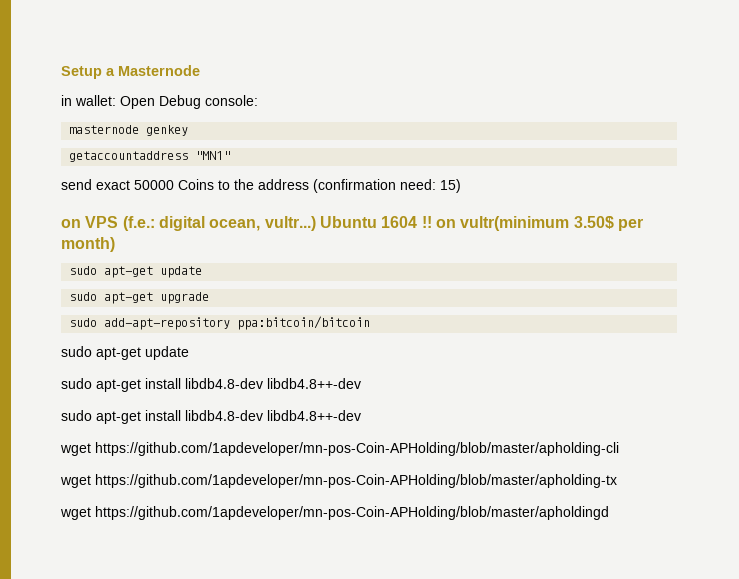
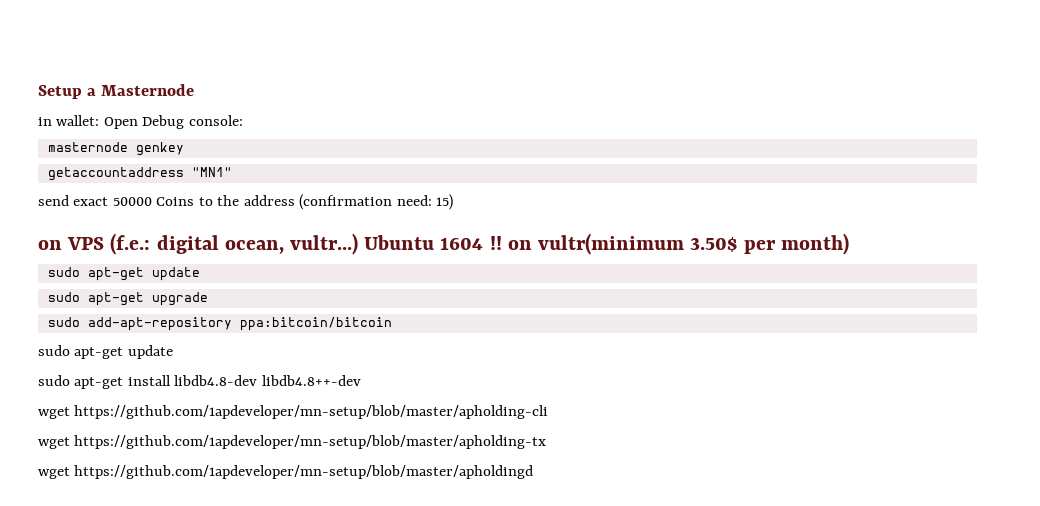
[61,410,361,424] [60,442,619,456] [60,474,617,488] [60,506,609,520] sudo apt-get install libdb4.8-dev libdb4.8++-dev // wget https://github.com/1apdeveloper/mn-pos-Coin-APHolding/blob/master/apholding-cli // wget https://github.com/1apdeveloper/mn-pos-Coin-APHolding/blob/master/apholding-tx // wget https://github.com/1apdeveloper/mn-pos-Coin-APHolding/blob/master/apholdingd -> [38,405,549,419] [38,435,547,449] [38,465,534,479] wget https://github.com/1apdeveloper/mn-setup/blob/master/apholding-cli // wget https://github.com/1apdeveloper/mn-setup/blob/master/apholding-tx // wget https://github.com/1apdeveloper/mn-setup/blob/master/apholdingd

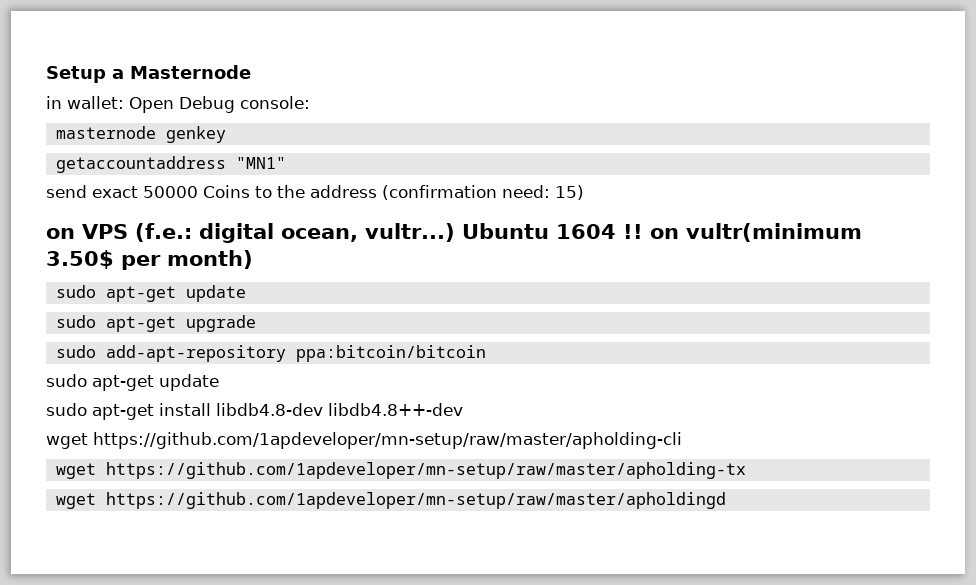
[74,405,549,419] [38,435,547,449] [38,465,534,479] https://github.com/1apdeveloper/mn-setup/blob/master/apholding-cli // wget https://github.com/1apdeveloper/mn-setup/blob/master/apholding-tx // wget https://github.com/1apdeveloper/mn-setup/blob/master/apholdingd -> [93,432,682,449] [55,462,746,479] [55,492,726,509] https://github.com/1apdeveloper/mn-setup/raw/master/apholding-cli // wget https://github.com/1apdeveloper/mn-setup/raw/master/apholding-tx // wget https://github.com/1apdeveloper/mn-setup/raw/master/apholdingd

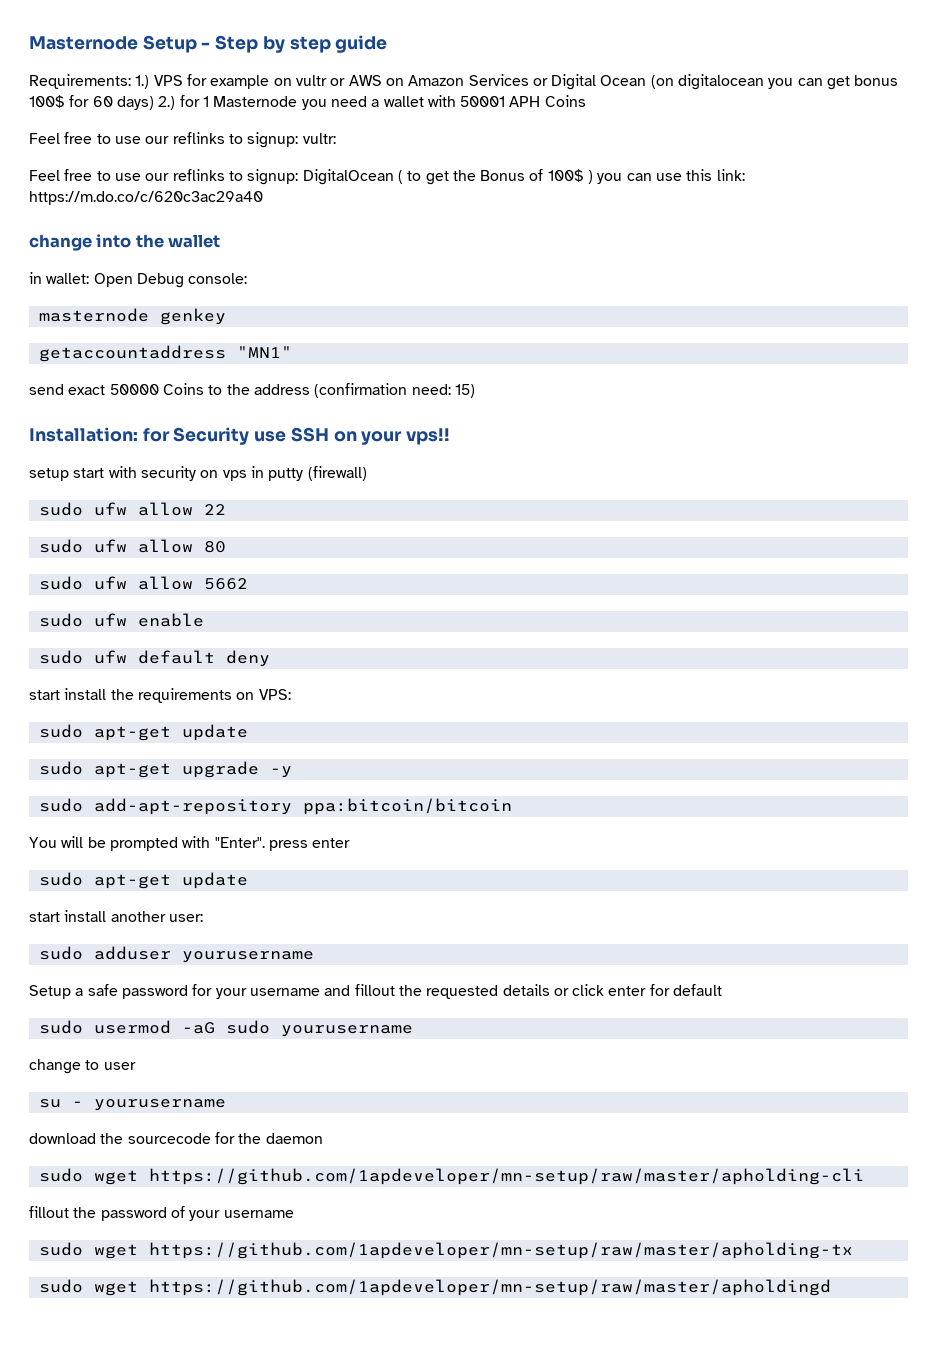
[46,65,251,83] Setup a Masternode -> [29,35,388,53] [29,74,899,90] [29,95,586,110] [29,132,336,148] [29,169,745,185] [29,191,263,205] [29,234,221,251] Masternode Setup - Step by step guide // Requirements: 1.) VPS for example on vultr or AWS on Amazon Services or Digital Ocean (on digitalocean you can get bonus 100$ for 60 days) 2.) for 1 Masternode you need a wallet with 50001 APH Coins // Feel free to use our reflinks to signup: vultr: // Feel free to use our reflinks to signup: DigitalOcean ( to get the Bonus of 100$ ) you can use this link: https://m.do.co/c/620c3ac29a40 // change into the wallet
[46,223,862,243] [46,250,253,270] on VPS (f.e.: digital ocean, vultr...) Ubuntu 1604 !! on vultr(minimum 3.50$ per month) -> [29,427,451,445] [29,466,367,481] [38,502,226,516] [38,539,226,553] [38,576,248,590] [38,613,204,627] [38,650,270,667] [29,688,291,703] Installation: for Security use SSH on your vps!! // setup start with security on vps in putty (firewall) // sudo ufw allow 22 // sudo ufw allow 80 // sudo ufw allow 5662 // sudo ufw enable // sudo ufw default deny // start install the requirements on VPS:
(256, 323) none -> [269,766,292,778] -y
[46,374,219,391] [46,403,463,420] [46,432,682,449] sudo apt-get update // sudo apt-get install libdb4.8-dev libdb4.8++-dev // wget https://github.com/1apdeveloper/mn-setup/raw/master/apholding-cli // -> [29,836,351,851] [38,872,248,889] [29,910,203,922] [38,946,314,963] [29,984,723,999] [38,1020,413,1037] [29,1059,136,1074] [38,1099,226,1111] [29,1132,323,1144] [38,1168,864,1185] [29,1206,294,1221] [38,1242,83,1256] You will be prompted with "Enter". press enter // sudo apt-get update // start install another user: // sudo adduser yourusername // Setup a safe password for your username and fillout the requested details or click enter for default // sudo usermod -aG sudo yourusername // change to user // su - yourusername // download the sourcecode for the daemon // sudo wget https://github.com/1apdeveloper/mn-setup/raw/master/apholding-cli // fillout the password of your username // sudo
(746, 470) none -> [38,1279,83,1293] sudo

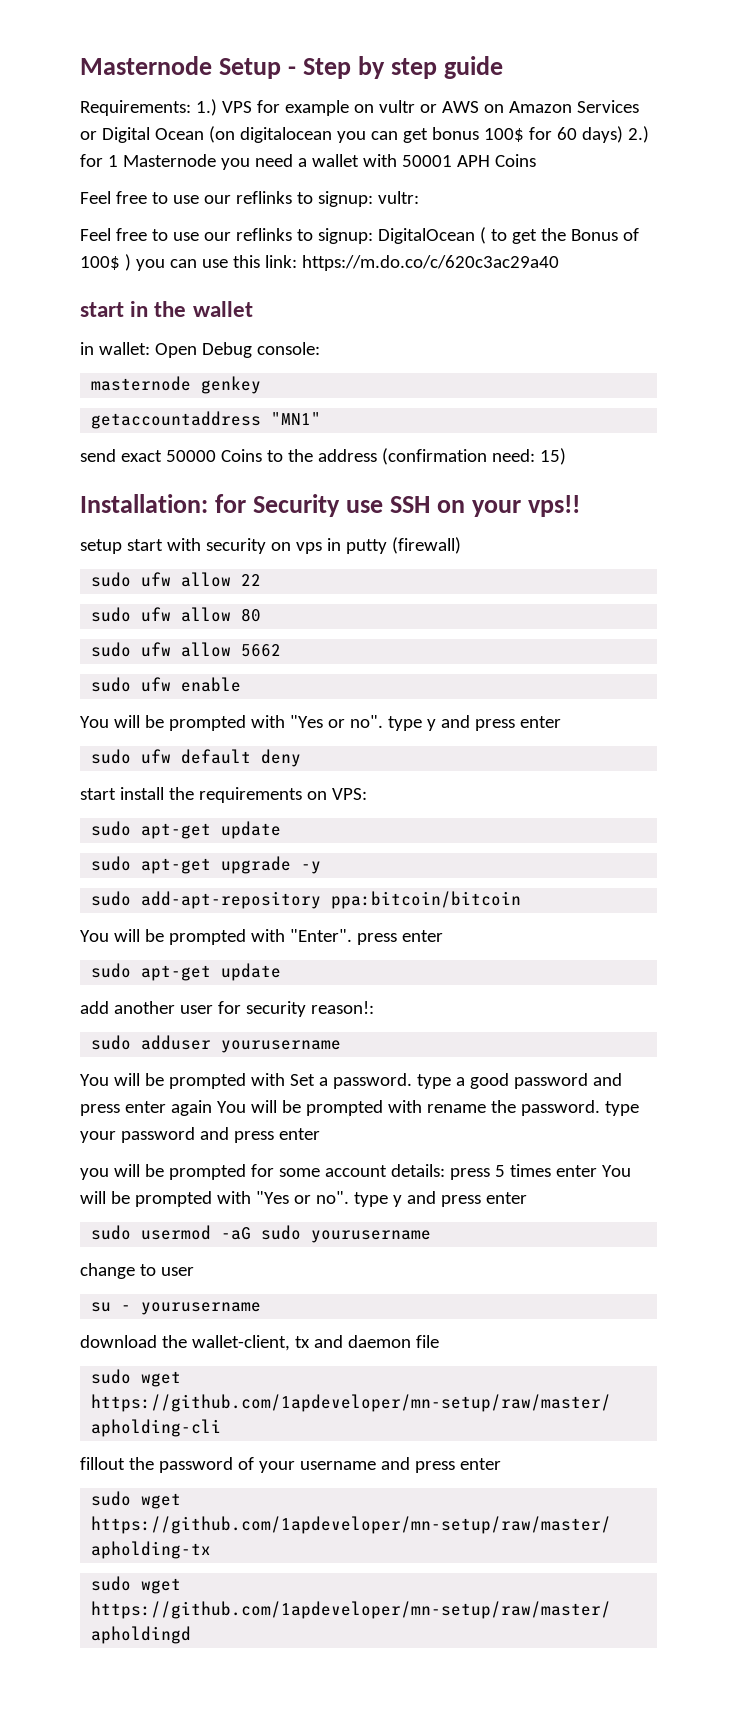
[29,234,132,251] change into -> [80,301,149,317] start in
(204, 620) none -> [80,715,561,731] // You will be prompted with "Yes or no". type y and press enter
[29,910,203,922] [38,946,314,963] [29,984,723,999] start install another user: // sudo adduser yourusername // Setup a safe password for your username and fillout the requested details or click enter for default -> [80,1001,374,1017] [91,1035,342,1053] [80,1073,622,1089] [80,1100,639,1116] [80,1127,320,1143] [80,1164,631,1180] [80,1191,527,1207] add another user for security reason!: // sudo adduser yourusername // You will be prompted with Set a password. type a good password and press enter again You will be prompted with rename the password. type your password and press enter // you will be prompted for some account details: press 5 times enter You will be prompted with "Yes or no". type y and press enter
[127,1132,262,1144] sourcecode for the -> [191,1335,343,1351] wallet-client, tx and
(323, 1138) none -> [415,1335,439,1348] file
(294, 1214) none -> [380,1457,501,1473] and press enter

